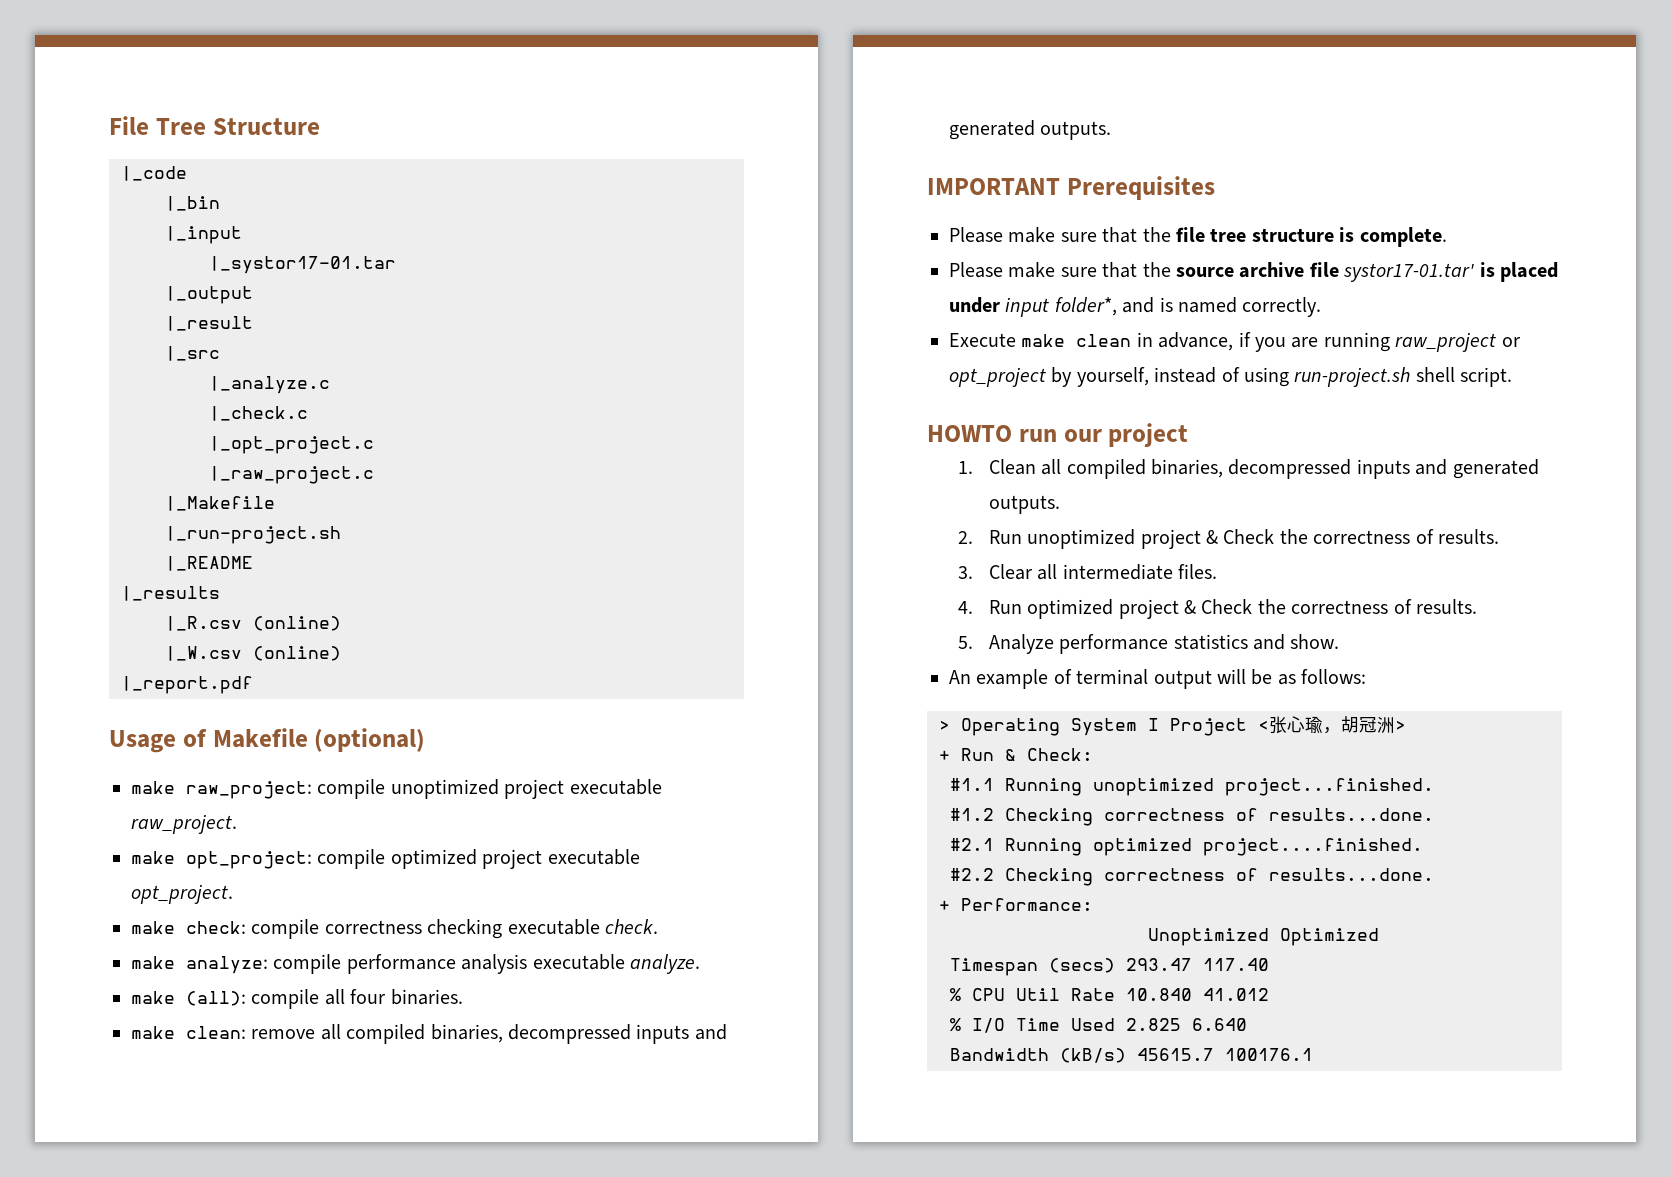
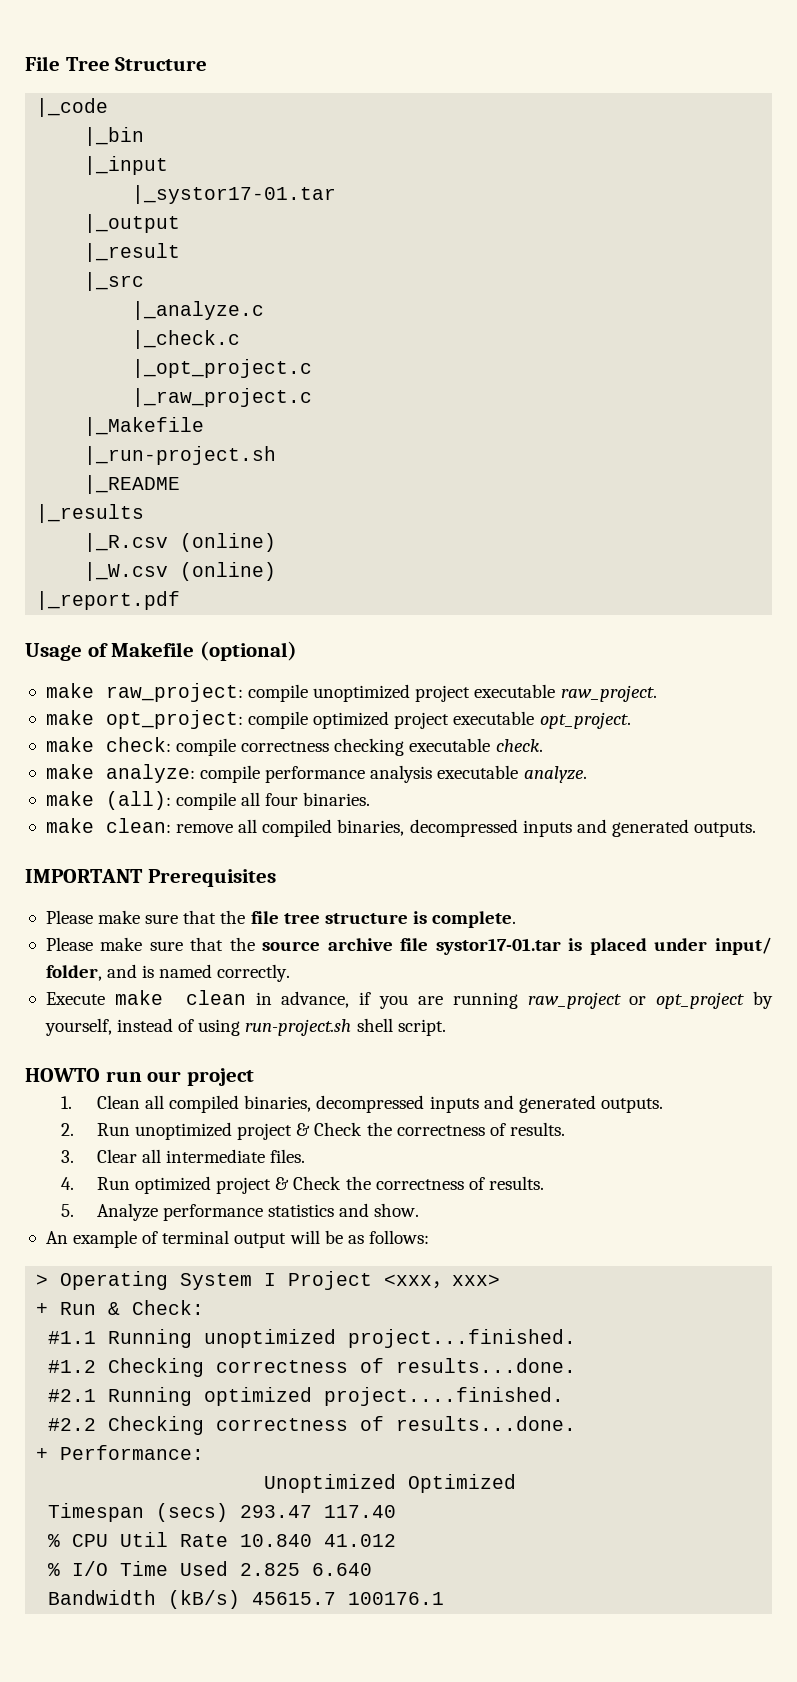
[1343,263,1475,282] systor17-01.tar' -> [435,938,561,955] systor17-01.tar
[1005,297,1117,317] input folder*, -> [714,937,772,955] [45,965,102,981] input/ folder,
[1258,716,1406,734] <张心瑜，胡冠洲> -> [384,1274,501,1289] <xxx，xxx>

